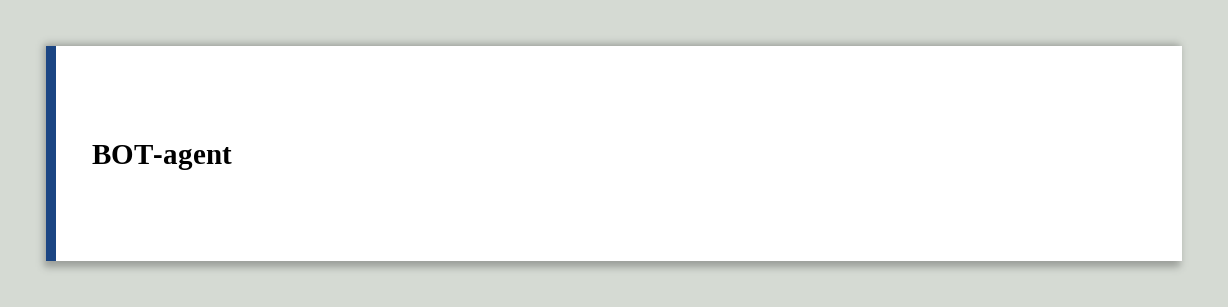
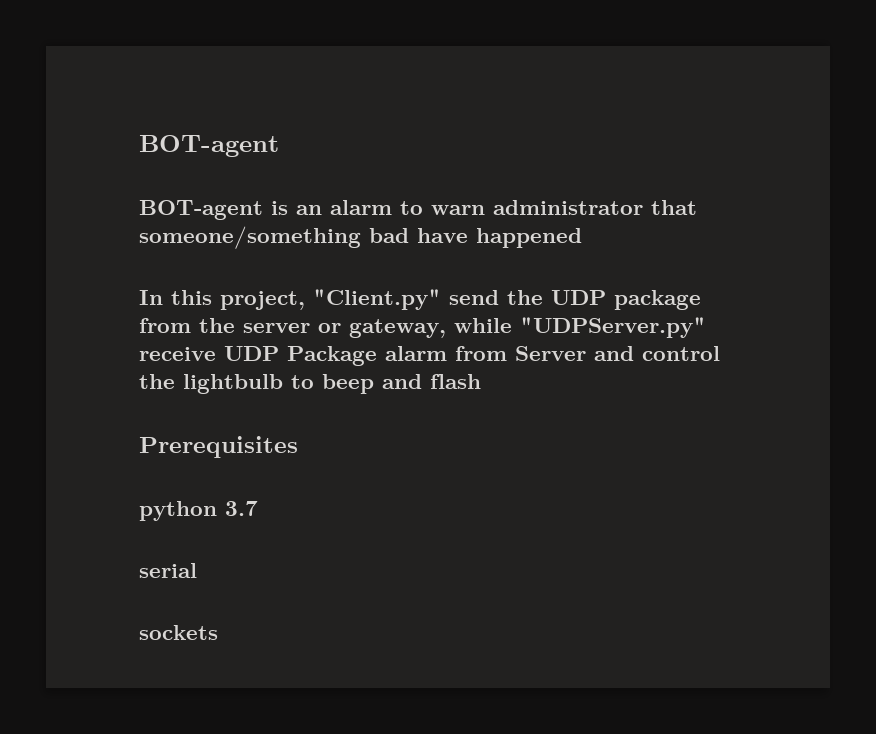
[92,145,232,170] BOT-agent -> [139,135,279,157] [139,200,697,220] [139,226,582,249] [139,289,701,310] [139,317,706,338] [139,346,720,366] [139,374,481,394] [139,436,298,458] [139,501,258,521] [139,563,197,578] [139,625,218,640] BOT-agent // BOT-agent is an alarm to warn administrator that someone/something bad have happened // In this project, "Client.py" send the UDP package from the server or gateway, while "UDPServer.py" receive UDP Package alarm from Server and control the lightbulb to beep and flash // Prerequisites // python 3.7 // serial // sockets

